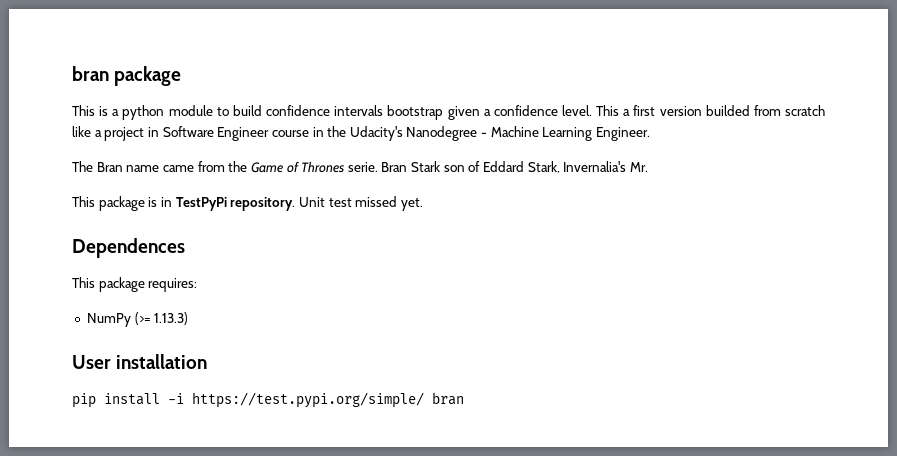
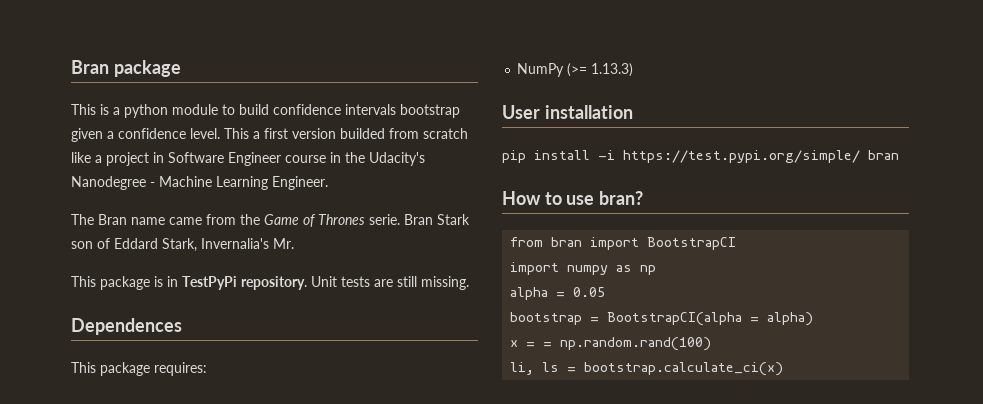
[72,66,109,81] bran -> [71,60,109,74] Bran
[328,196,423,211] test missed yet. -> [341,276,469,290] tests are still missing.
(464, 398) none -> [502,191,644,205] [510,237,737,250] [510,262,657,275] [510,287,606,300] [510,312,814,326] [510,337,712,351] [510,362,784,376] // How to use bran? // from bran import BootstrapCI // import numpy as np // alpha = 0.05 // bootstrap = BootstrapCI(alpha = alpha) // x = = np.random.rand(100) // li, ls = bootstrap.calculate_ci(x)

